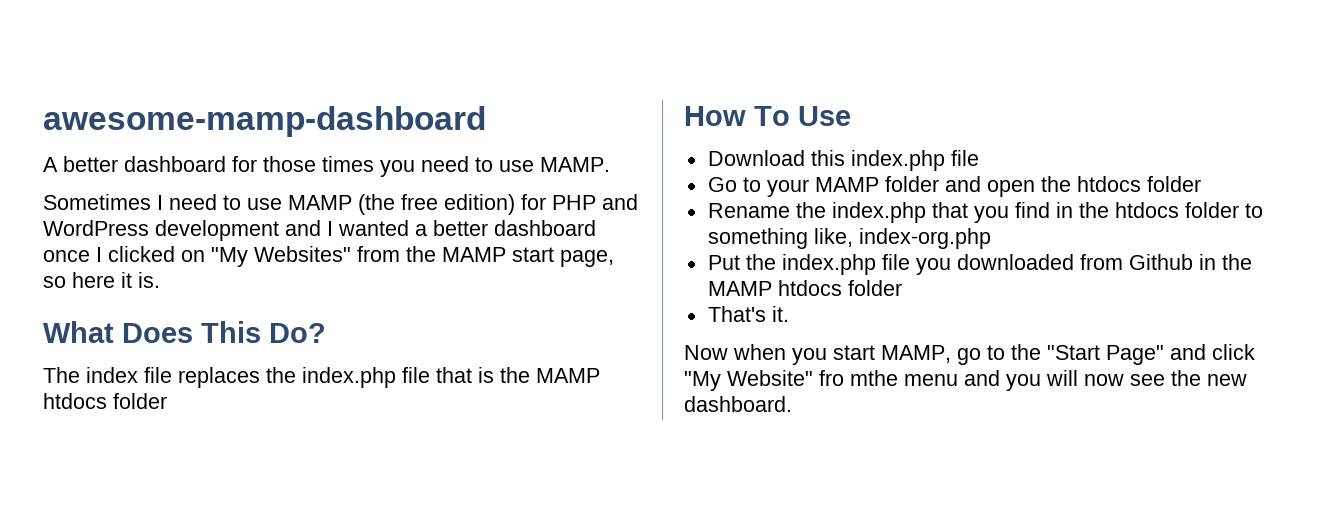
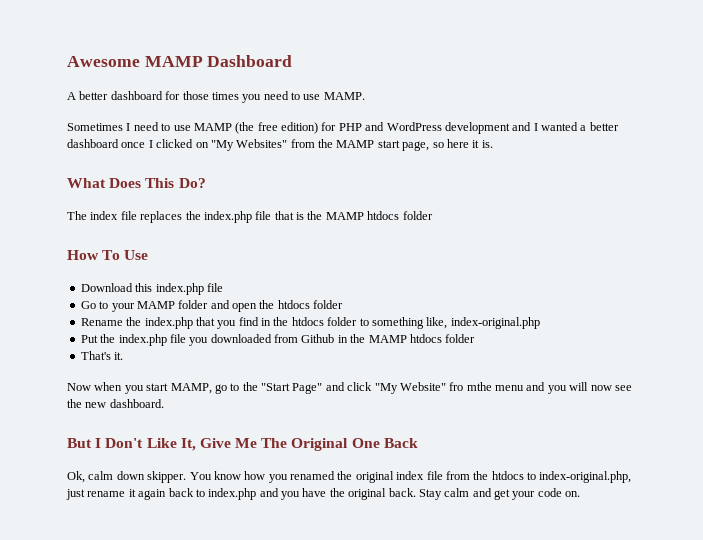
[43,106,486,137] awesome-mamp-dashboard -> [67,55,293,67] Awesome MAMP Dashboard
[858,228,991,249] index-org.php -> [450,317,540,329] index-original.php
(792, 404) none -> [67,438,418,451] [67,471,632,483] [66,488,581,500] // But I Don't Like It, Give Me The Original One Back // Ok, calm down skipper. You know how you renamed the original index file from the htdocs to index-original.php, just rename it again back to index.php and you have the original back. Stay calm and get your code on.

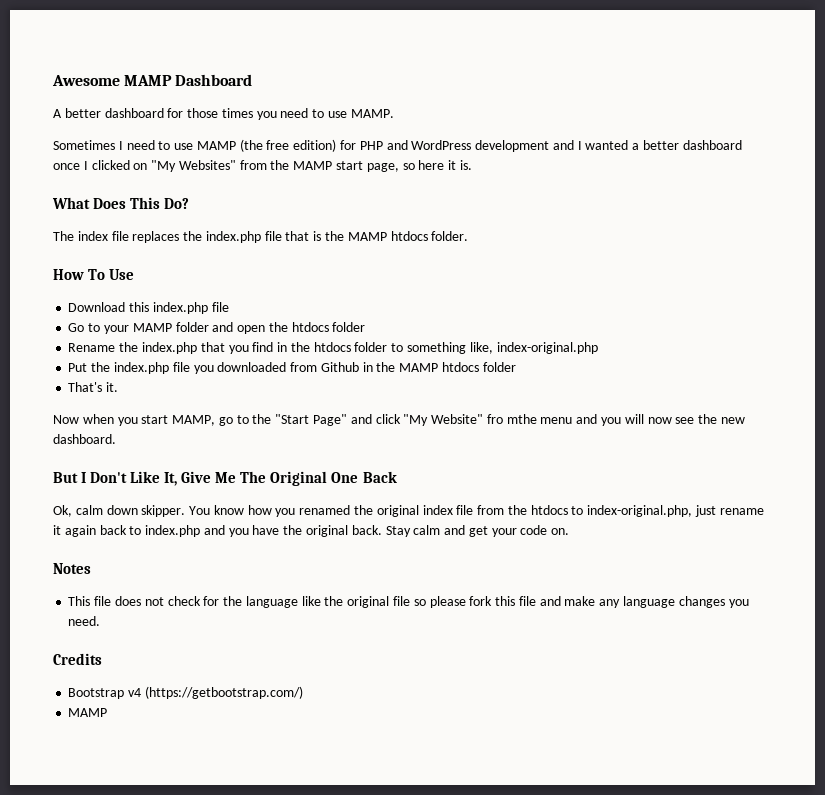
[402,211,433,220] folder -> [431,231,469,241] folder.
(581, 494) none -> [53,563,91,574] [68,596,749,608] [68,616,101,626] [53,653,102,665] [68,686,303,699] [68,708,108,717] // Notes // This file does not check for the language like the original file so please fork this file and make any language changes you need. // Credits // Bootstrap v4 (https://getbootstrap.com/) // MAMP

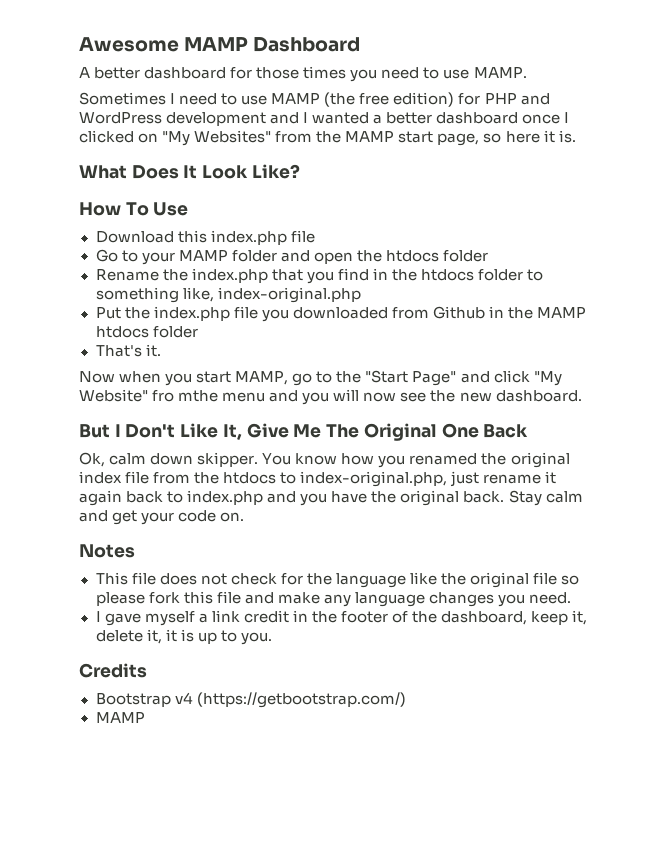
[130,197,190,209] [53,231,469,243] This Do? // The index file replaces the index.php file that is the MAMP htdocs folder. -> [183,164,300,179] It Look Like?
(101, 621) none -> [95,610,588,626] [95,629,272,645] // I gave myself a link credit in the footer of the dashboard, keep it, delete it, it is up to you.

